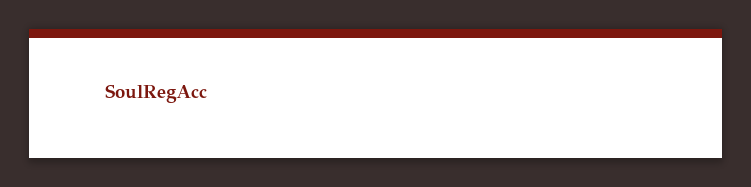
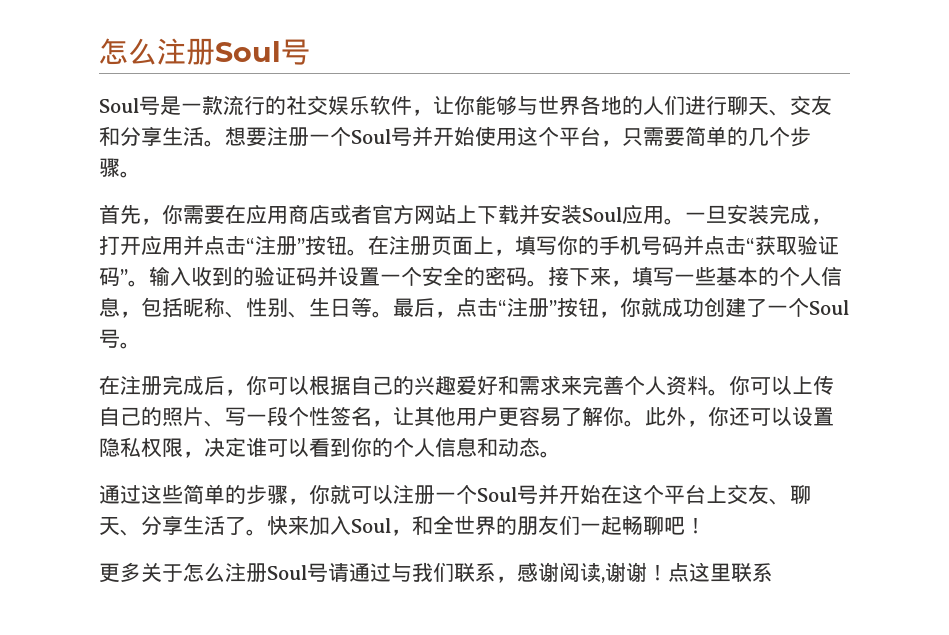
[105,84,207,103] SoulRegAcc -> [99,38,310,65] [99,95,832,116] [99,126,811,147] [99,158,141,178] [99,204,832,225] [99,235,839,256] [99,266,842,287] [99,297,849,318] [99,329,141,349] [99,375,834,396] [99,406,834,427] [99,437,561,458] [99,484,811,505] [99,515,706,536] [99,562,773,583] 怎么注册Soul号 // Soul号是一款流行的社交娱乐软件，让你能够与世界各地的人们进行聊天、交友和分享生活。想要注册一个Soul号并开始使用这个平台，只需要简单的几个步骤。 // 首先，你需要在应用商店或者官方网站上下载并安装Soul应用。一旦安装完成，打开应用并点击“注册”按钮。在注册页面上，填写你的手机号码并点击“获取验证码”。输入收到的验证码并设置一个安全的密码。接下来，填写一些基本的个人信息，包括昵称、性别、生日等。最后，点击“注册”按钮，你就成功创建了一个Soul号。 // 在注册完成后，你可以根据自己的兴趣爱好和需求来完善个人资料。你可以上传自己的照片、写一段个性签名，让其他用户更容易了解你。此外，你还可以设置隐私权限，决定谁可以看到你的个人信息和动态。 // 通过这些简单的步骤，你就可以注册一个Soul号并开始在这个平台上交友、聊天、分享生活了。快来加入Soul，和全世界的朋友们一起畅聊吧！ // 更多关于怎么注册Soul号请通过与我们联系，感谢阅读,谢谢！点这里联系

